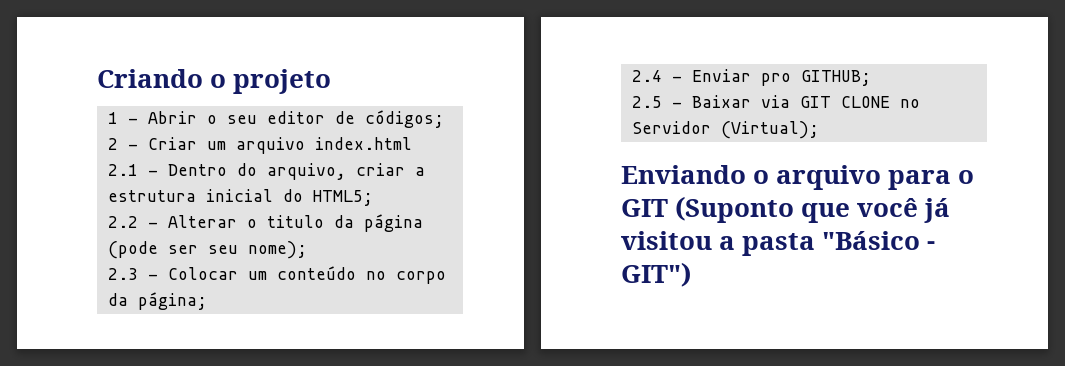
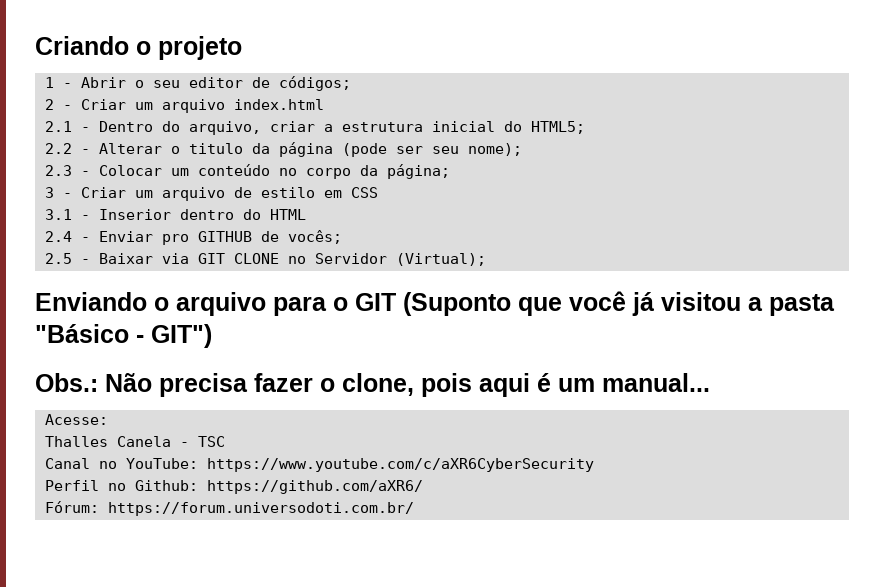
(208, 301) none -> [44,187,378,201] [44,209,306,220] // 3 - Criar um arquivo de estilo em CSS // 3.1 - Inserior dentro do HTML
[801,70,872,86] GITHUB; -> [197,230,342,244] GITHUB de vocês;
(691, 274) none -> [35,373,710,397] [44,414,108,425] [44,436,225,447] [44,458,594,472] [44,480,423,494] [44,501,414,516] // Obs.: Não precisa fazer o clone, pois aqui é um manual... // Acesse: // Thalles Canela - TSC // Canal no YouTube: https://www.youtube.com/c/aXR6CyberSecurity // Perfil no Github: https://github.com/aXR6/ // Fórum: https://forum.universodoti.com.br/

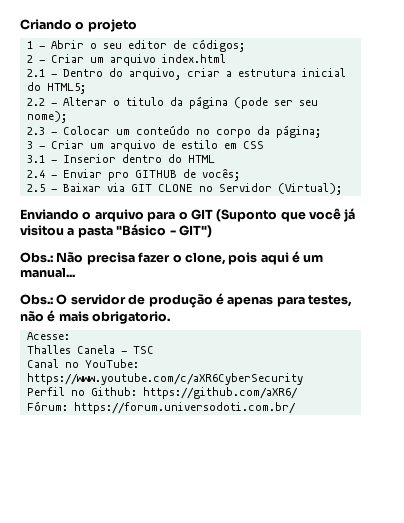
(710, 382) none -> [20,293,352,308] [20,310,171,324] // Obs.: O servidor de produção é apenas para testes, não é mais obrigatorio.

